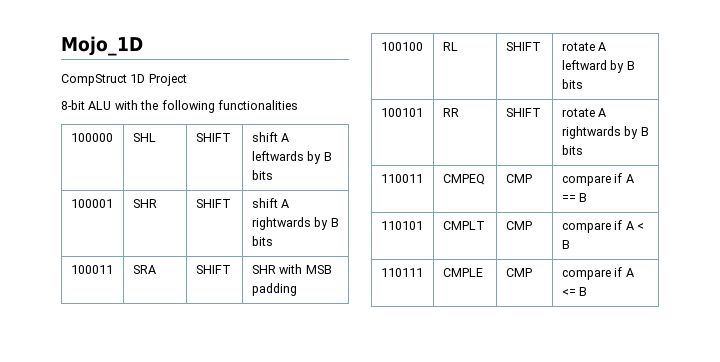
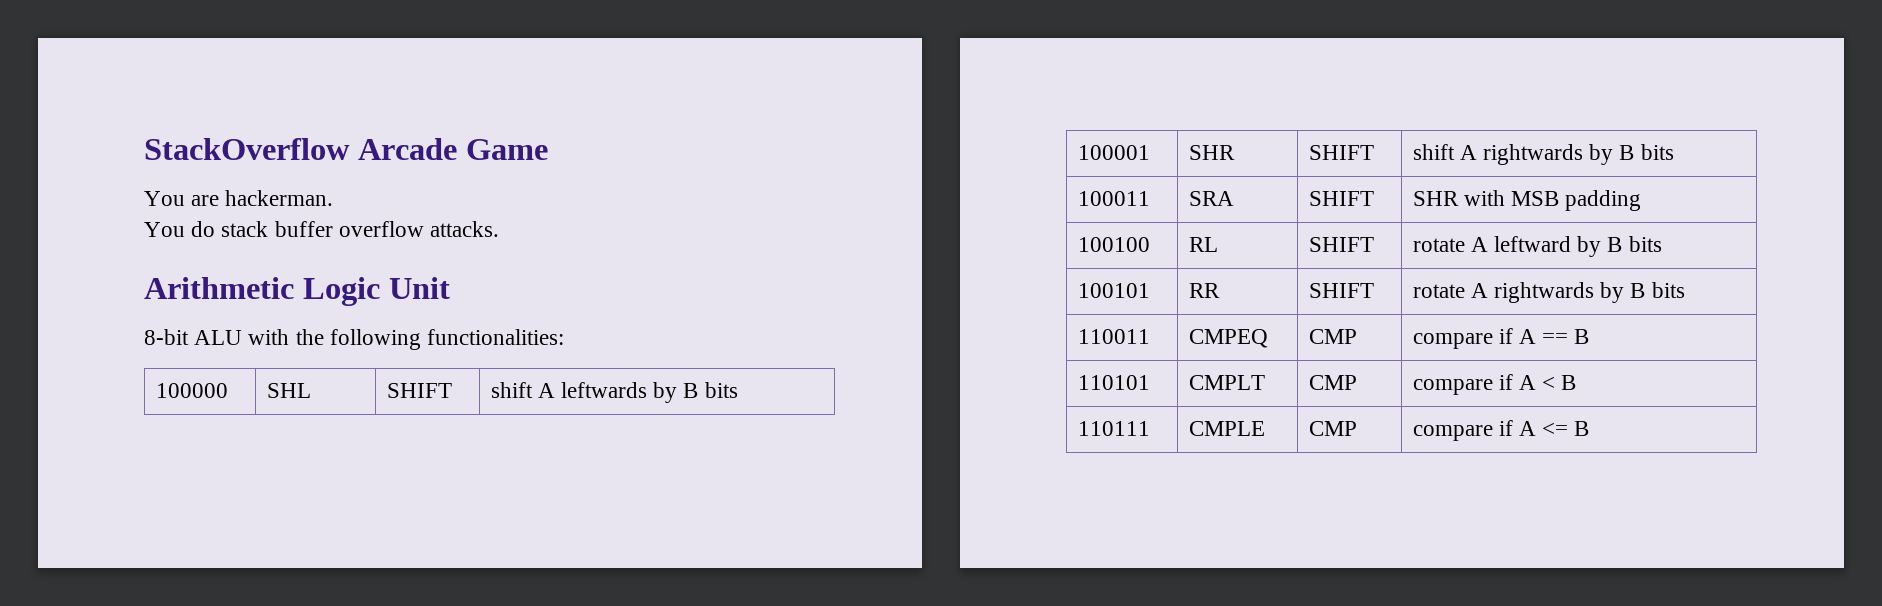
[61,36,143,56] [61,74,187,86] Mojo_1D // CompStruct 1D Project -> [144,138,548,160] [144,190,334,206] [144,221,500,237] [144,277,450,306] StackOverflow Arcade Game // You are hackerman. // You do stack buffer overflow attacks. // Arithmetic Logic Unit
[217,100,298,110] functionalities -> [427,329,565,345] functionalities:

